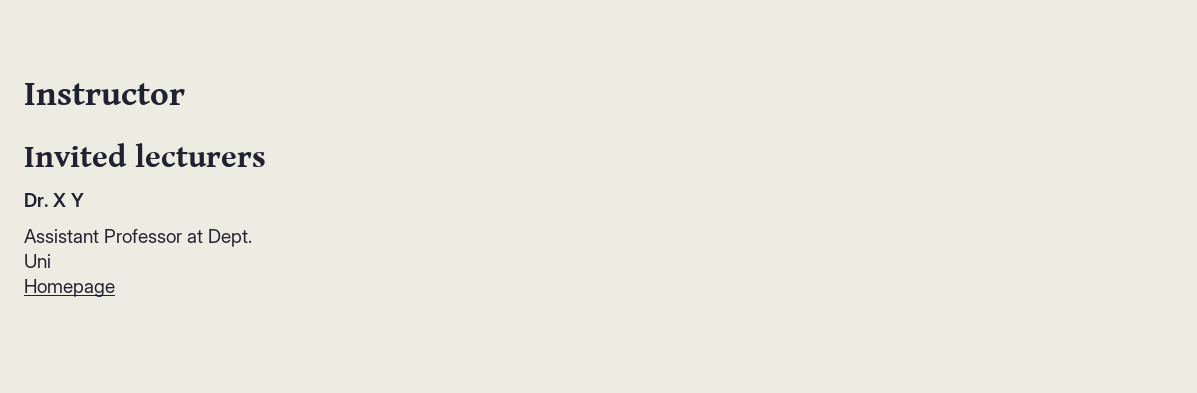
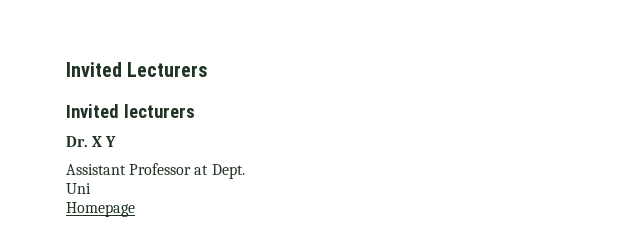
[24,83,185,105] Instructor -> [66,62,209,77] Invited Lecturers

